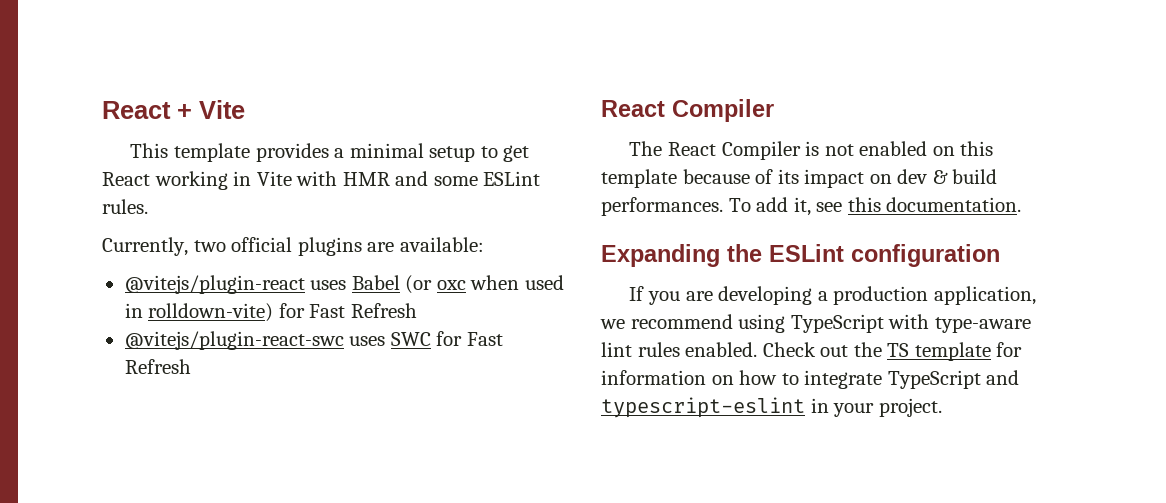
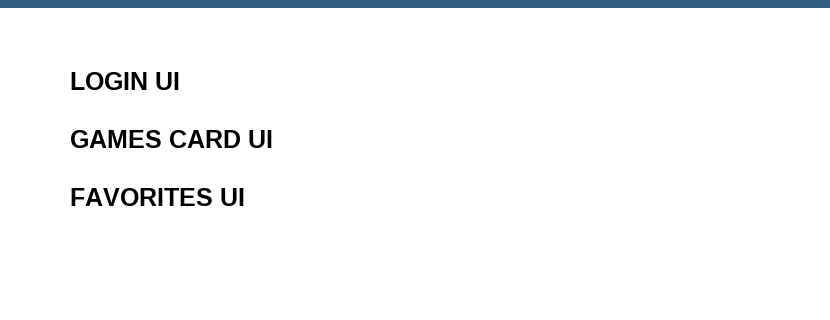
[102,100,245,119] [130,143,530,162] [102,171,541,190] [102,199,148,214] [102,237,484,256] [124,275,564,294] [124,303,417,322] [124,331,503,350] [124,359,191,374] [601,99,774,122] [629,141,994,160] [601,169,998,188] [601,197,1022,216] [601,244,1000,267] [629,286,1036,305] [600,314,1031,333] [601,342,1023,361] [601,370,1020,389] [601,397,942,418] React + Vite // This template provides a minimal setup to get React working in Vite with HMR and some ESLint rules. // Currently, two official plugins are available: // @vitejs/plugin-react uses Babel (or oxc when used in rolldown-vite) for Fast Refresh // @vitejs/plugin-react-swc uses SWC for Fast Refresh // React Compiler // The React Compiler is not enabled on this template because of its impact on dev & build performances. To add it, see this documentation. // Expanding the ESLint configuration // If you are developing a production application, we recommend using TypeScript with type-aware lint rules enabled. Check out the TS template for information on how to integrate TypeScript and typescript-eslint in your project. -> [70,72,180,90] [70,130,273,148] [70,188,245,206] LOGIN UI // GAMES CARD UI // FAVORITES UI

